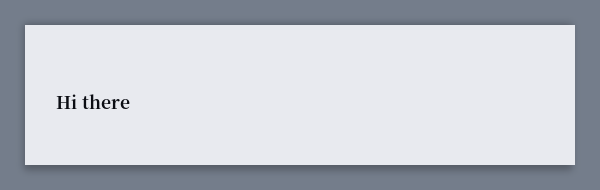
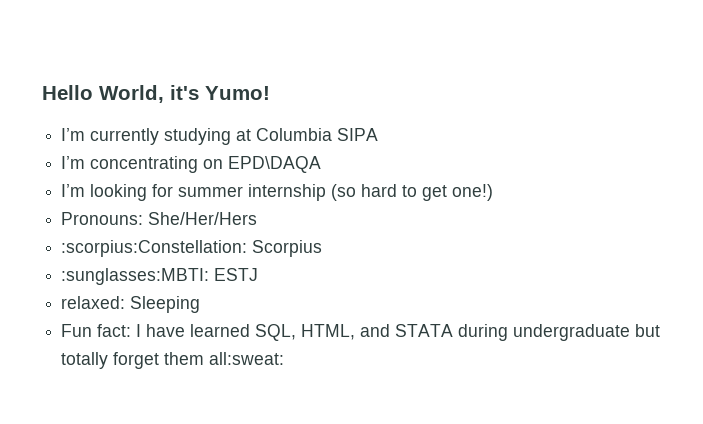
[56,94,130,109] Hi there -> [42,85,270,103] [61,128,379,145] [61,156,322,173] [61,184,494,201] [61,212,258,225] [61,240,323,257] [61,268,259,285] [61,296,201,313] [61,324,661,341] [61,352,285,369] Hello World, it's Yumo! // I’m currently studying at Columbia SIPA // I’m concentrating on EPD\DAQA // I’m looking for summer internship (so hard to get one!) // Pronouns: She/Her/Hers // :scorpius:Constellation: Scorpius // :sunglasses:MBTI: ESTJ // relaxed: Sleeping // Fun fact: I have learned SQL, HTML, and STATA during undergraduate but totally forget them all:sweat:

